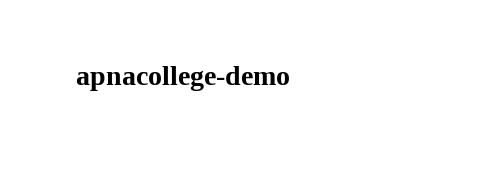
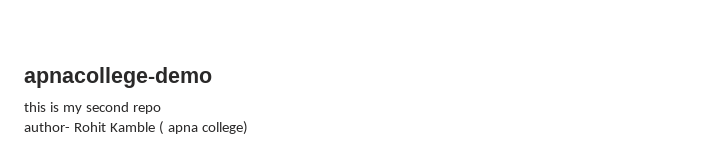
(290, 78) none -> [24,102,161,114] [24,121,248,135] // this is my second repo // author- Rohit Kamble ( apna college)

